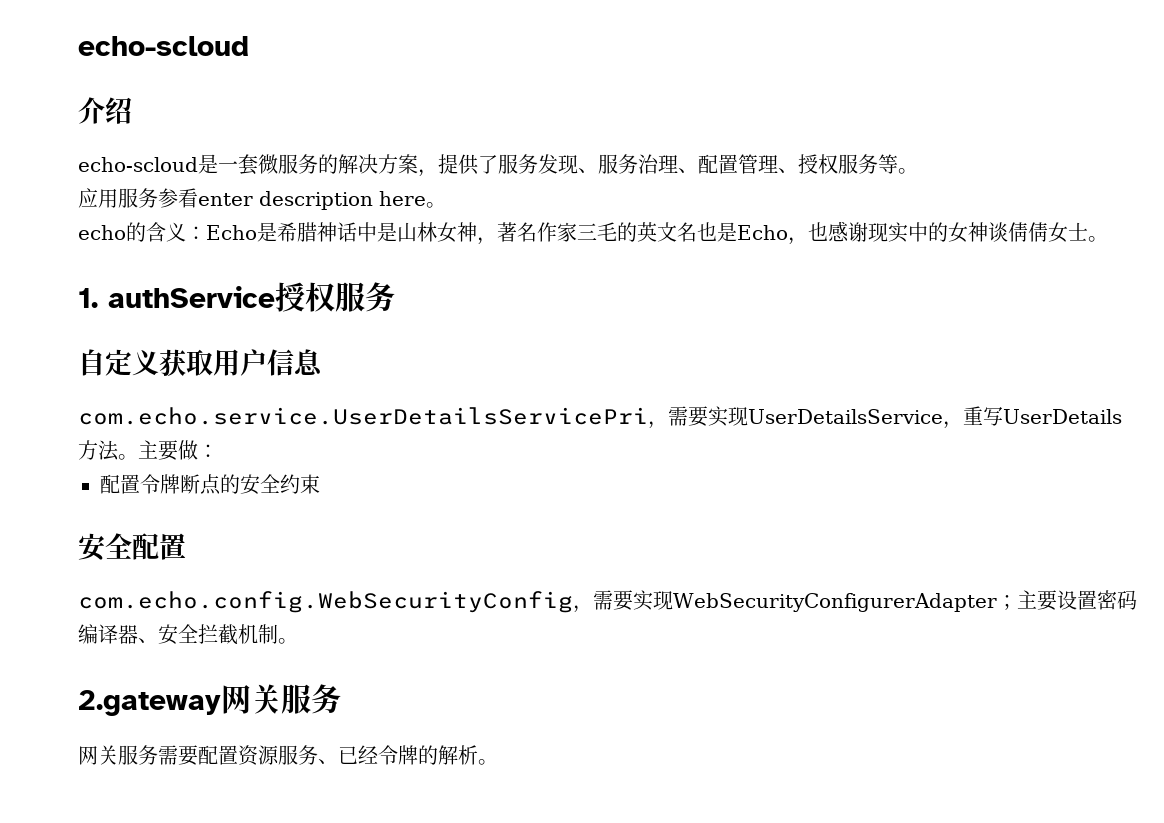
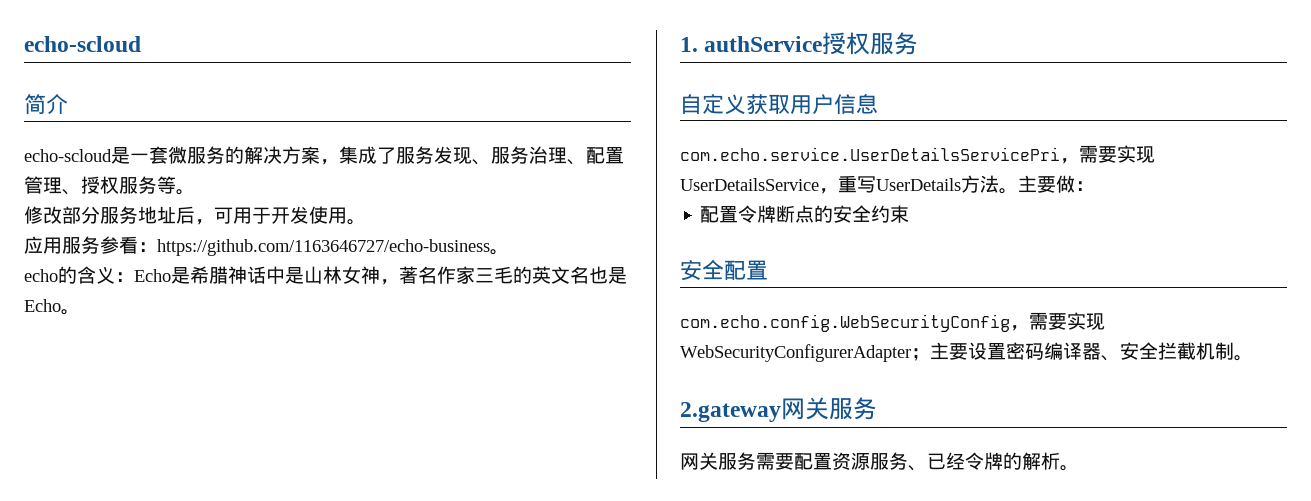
(249, 46) none -> [24,94,46,114] 简
[105,97,132,124] 绍 -> (68, 104) none
[438,154,479,175] 提供 -> [339,146,377,164] 集成
(918, 171) none -> [24,206,366,225] // 修改部分服务地址后，可用于开发使用。
[198,191,426,210] enter description here -> [138,239,490,256] ：https://github.com/1163646727/echo-business
[788,221,1088,245] ，也感谢现实中的女神谈倩倩女士 -> (61, 305) none

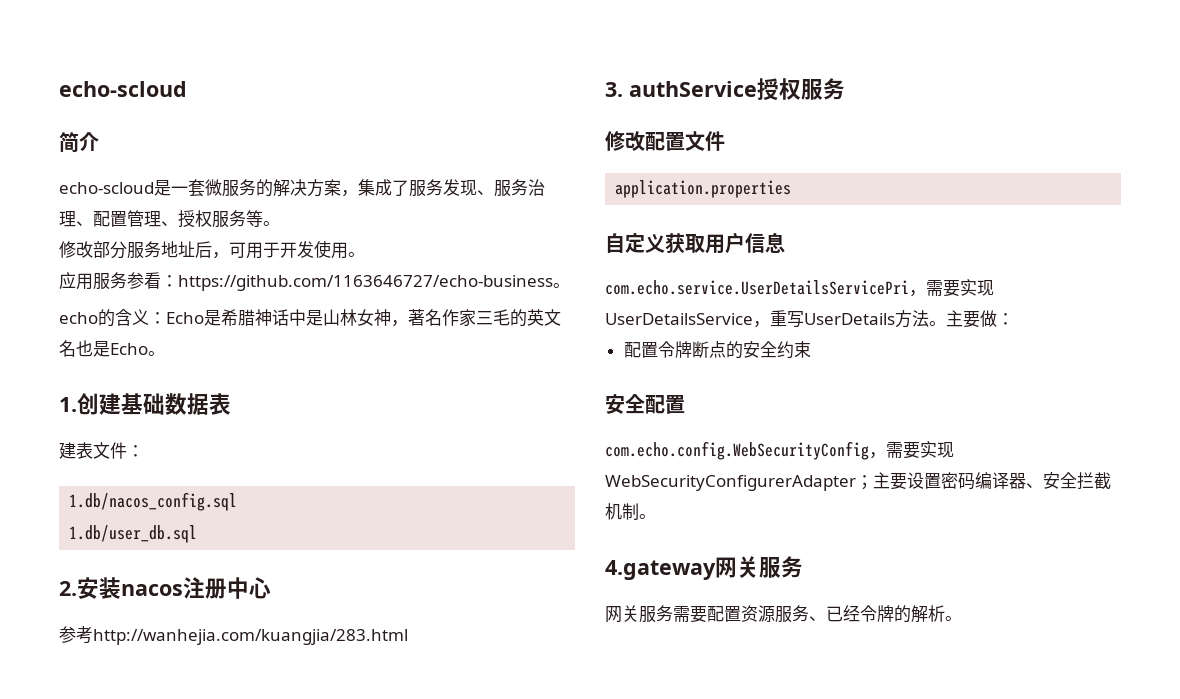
(698, 44) none -> [77,393,231,415] [59,442,144,459] [69,492,238,511] [69,525,198,543] [59,577,271,599] [59,626,408,645] [605,82,623,97] 创建基础数据表 // 建表文件： // 1.db/nacos_config.sql // 1.db/user_db.sql // 2.安装nacos注册中心 // 参考http://wanhejia.com/kuangjia/283.html // 3.
(919, 43) none -> [605,131,725,151] [615,180,792,198] // 修改配置文件 // application.properties
[680,402,781,422] 2.gateway -> [605,560,716,580] 4.gateway

